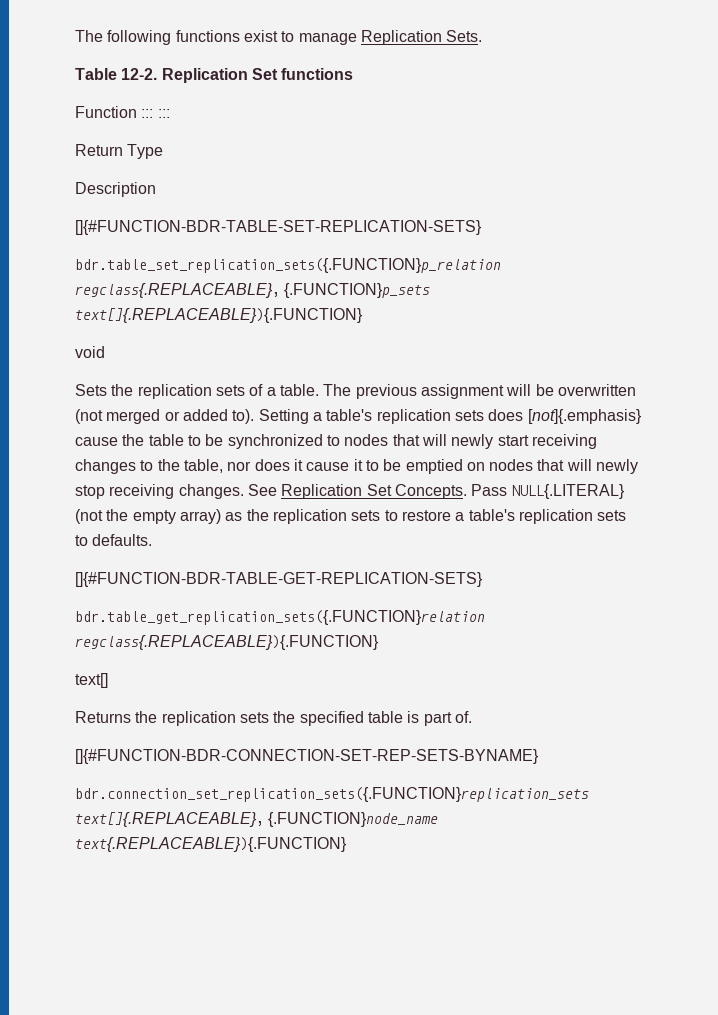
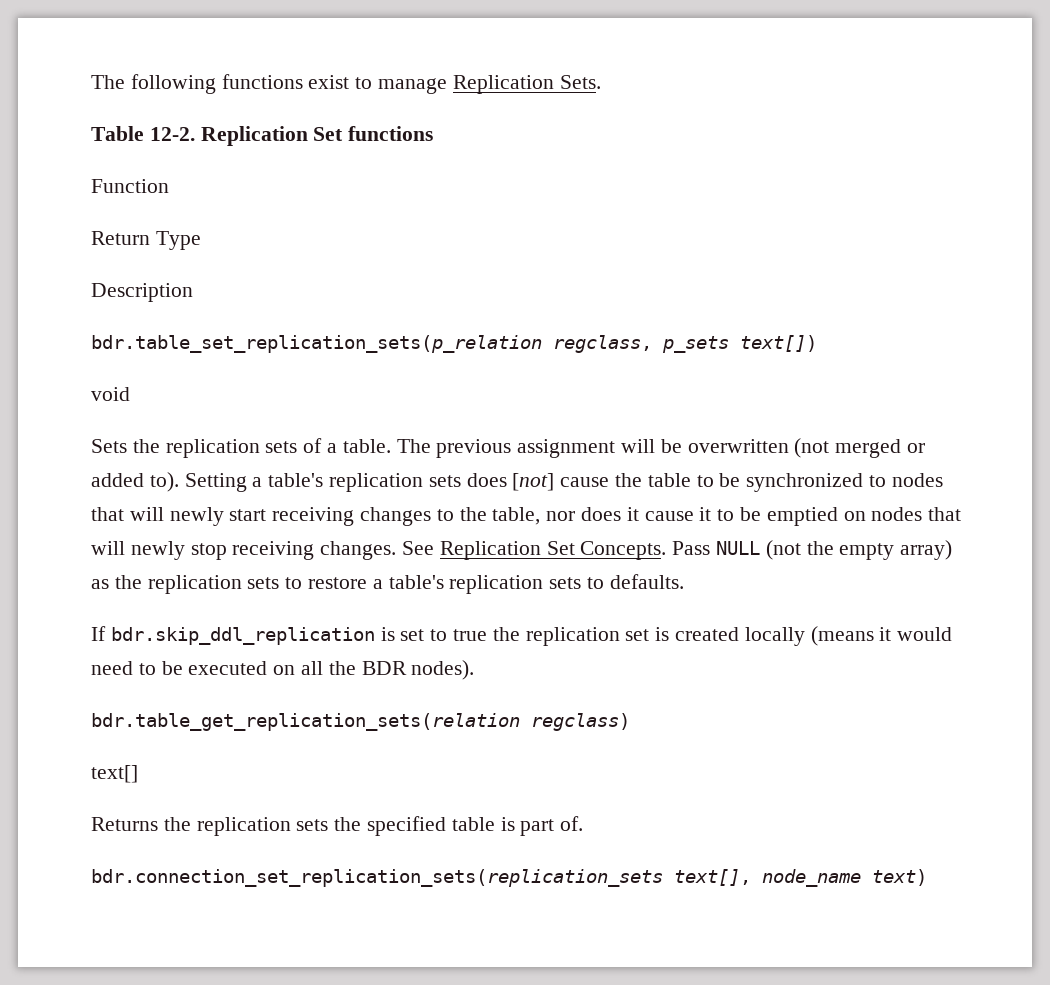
[141,109,170,118] ::: ::: -> (169, 186) none
[75,220,482,235] [75,258,501,273] [75,283,431,298] [75,308,363,323] []{#FUNCTION-BDR-TABLE-SET-REPLICATION-SETS} // bdr.table_set_replication_sets({.FUNCTION}p_relation regclass{.REPLACEABLE}, {.FUNCTION}p_sets text[]{.REPLACEABLE}){.FUNCTION} -> [91,335,817,353] bdr.table_set_replication_sets(p_relation regclass, p_sets text[])
[527,409,642,424] [not]{.emphasis} -> [512,473,555,491] [not]
[511,484,625,499] NULL{.LITERAL} -> [716,541,761,555] NULL
[75,572,483,587] [75,610,485,625] [75,635,379,650] []{#FUNCTION-BDR-TABLE-GET-REPLICATION-SETS} // bdr.table_get_replication_sets({.FUNCTION}relation regclass{.REPLACEABLE}){.FUNCTION} -> [91,626,953,646] [91,660,475,680] [91,713,630,731] If bdr.skip_ddl_replication is set to true the replication set is created locally (means it would need to be executed on all the BDR nodes). // bdr.table_get_replication_sets(relation regclass)
[75,749,539,764] [75,787,589,802] [75,812,439,827] [75,837,347,852] []{#FUNCTION-BDR-CONNECTION-SET-REP-SETS-BYNAME} // bdr.connection_set_replication_sets({.FUNCTION}replication_sets text[]{.REPLACEABLE}, {.FUNCTION}node_name text{.REPLACEABLE}){.FUNCTION} -> [91,869,927,887] bdr.connection_set_replication_sets(replication_sets text[], node_name text)

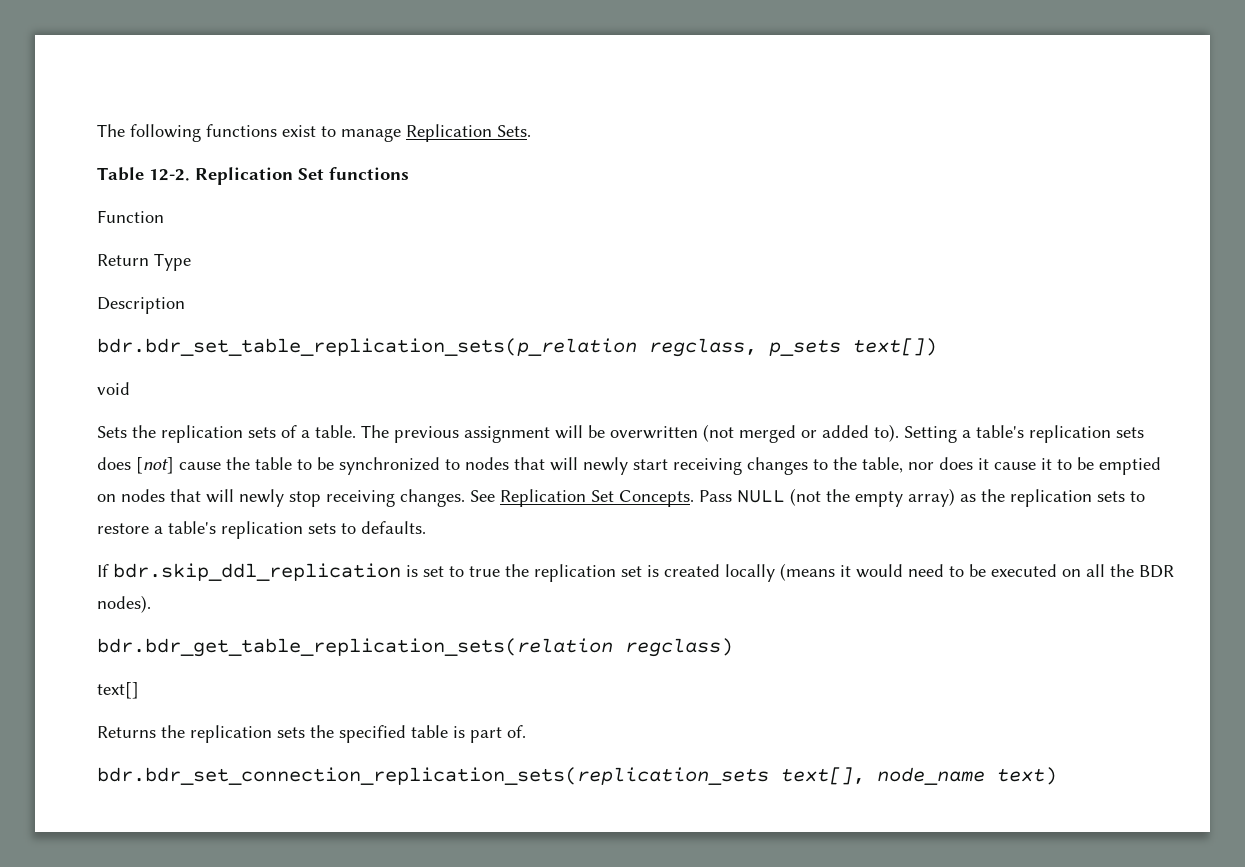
[91,335,542,353] bdr.table_set_replication_sets(p_relation -> [97,338,637,356] bdr.bdr_set_table_replication_sets(p_relation
[91,713,520,731] bdr.table_get_replication_sets(relation -> [97,638,613,657] bdr.bdr_get_table_replication_sets(relation
[91,869,663,887] bdr.connection_set_replication_sets(replication_sets -> [97,767,769,785] bdr.bdr_set_connection_replication_sets(replication_sets

